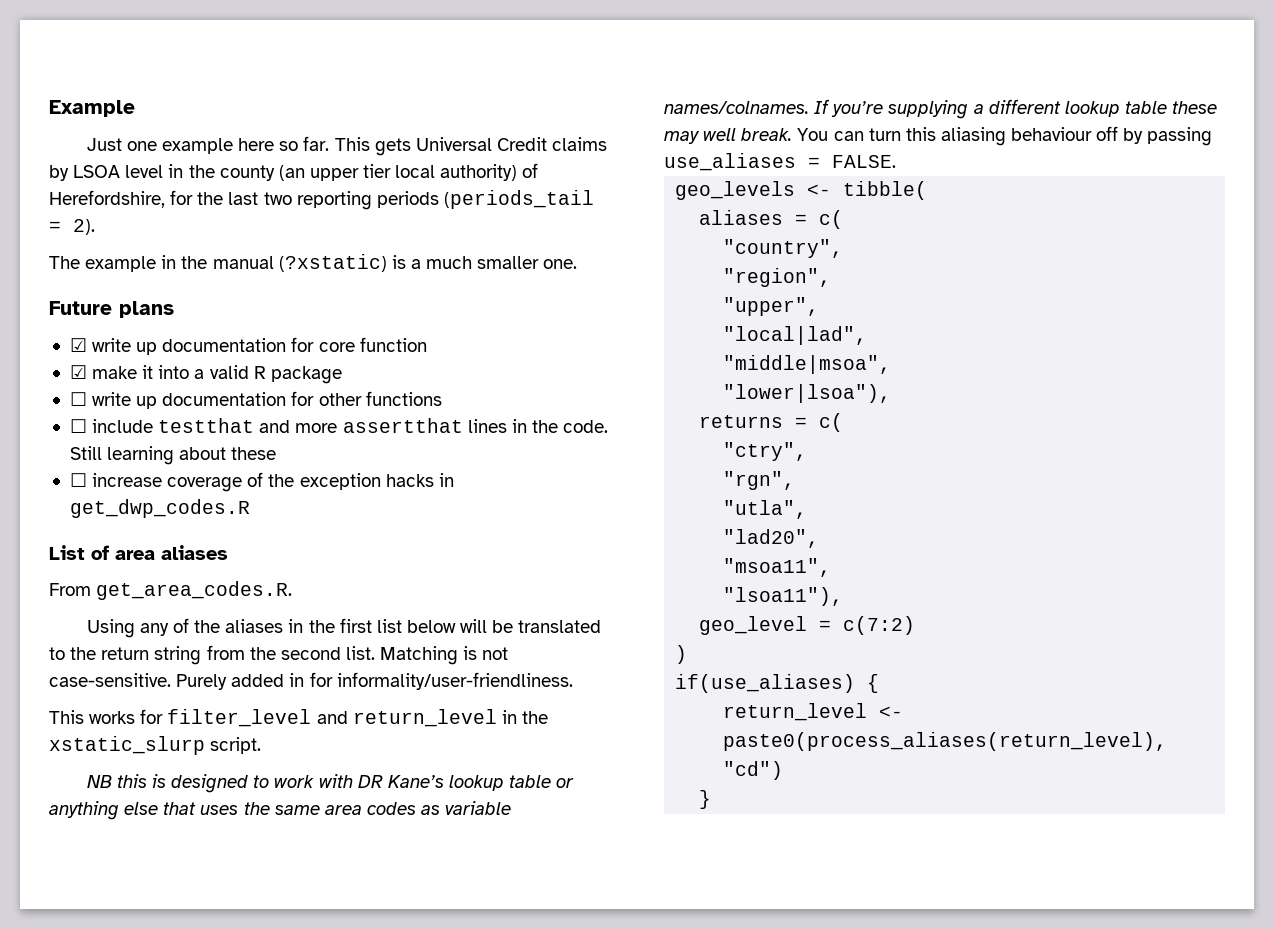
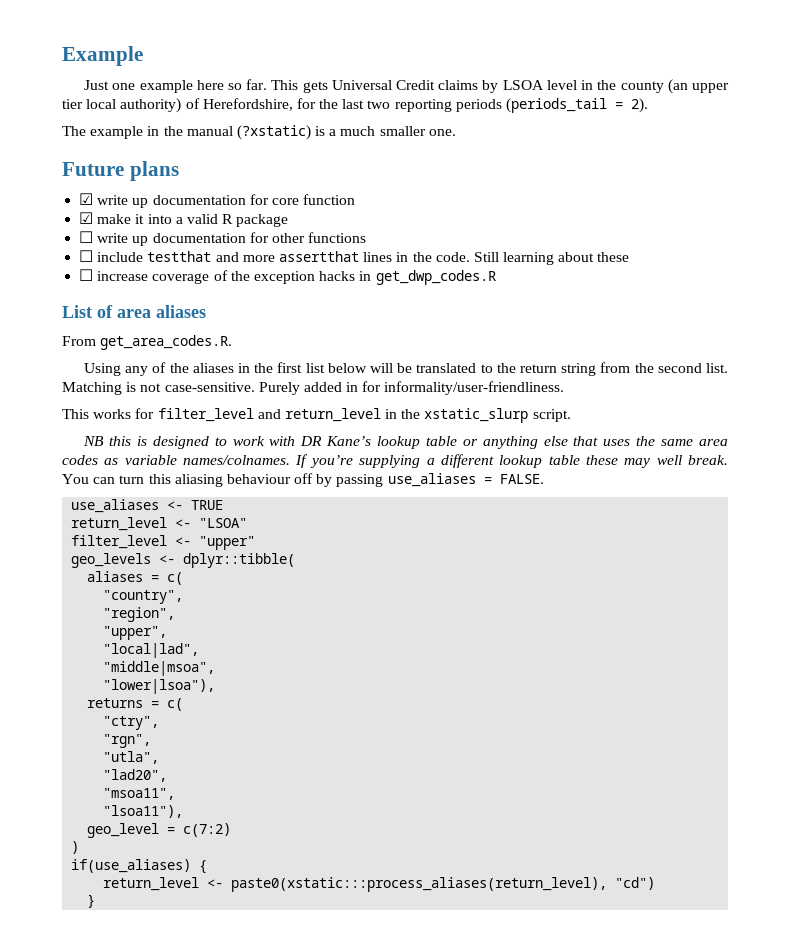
(896, 161) none -> [71,499,224,513] [71,517,248,531] [71,535,256,550] // use_aliases <- TRUE // return_level <- "LSOA" // filter_level <- "upper"
[843,181,928,200] tibble( -> [183,553,296,568] dplyr::tibble(
[723,732,1168,751] paste0(process_aliases(return_level), -> [231,877,608,892] paste0(xstatic:::process_aliases(return_level),

